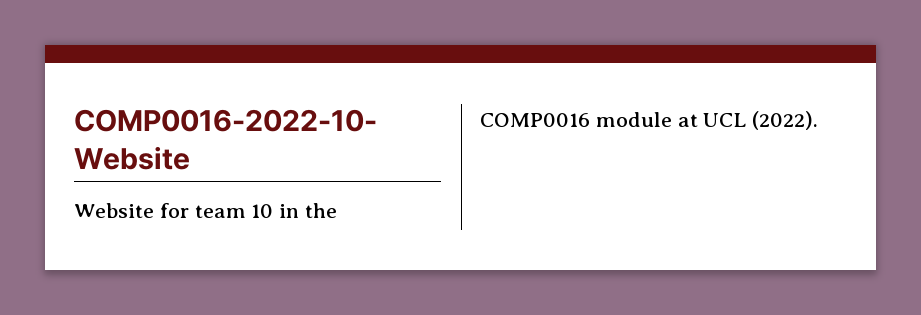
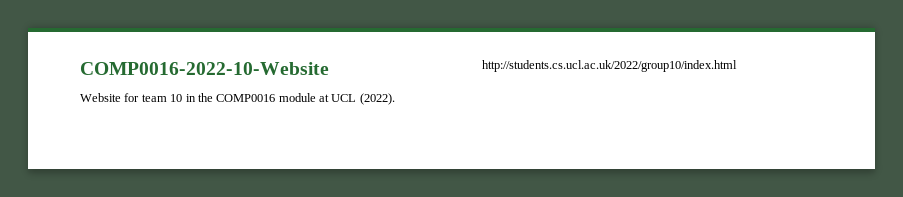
(819, 120) none -> [482,60,737,72] http://students.cs.ucl.ac.uk/2022/group10/index.html

